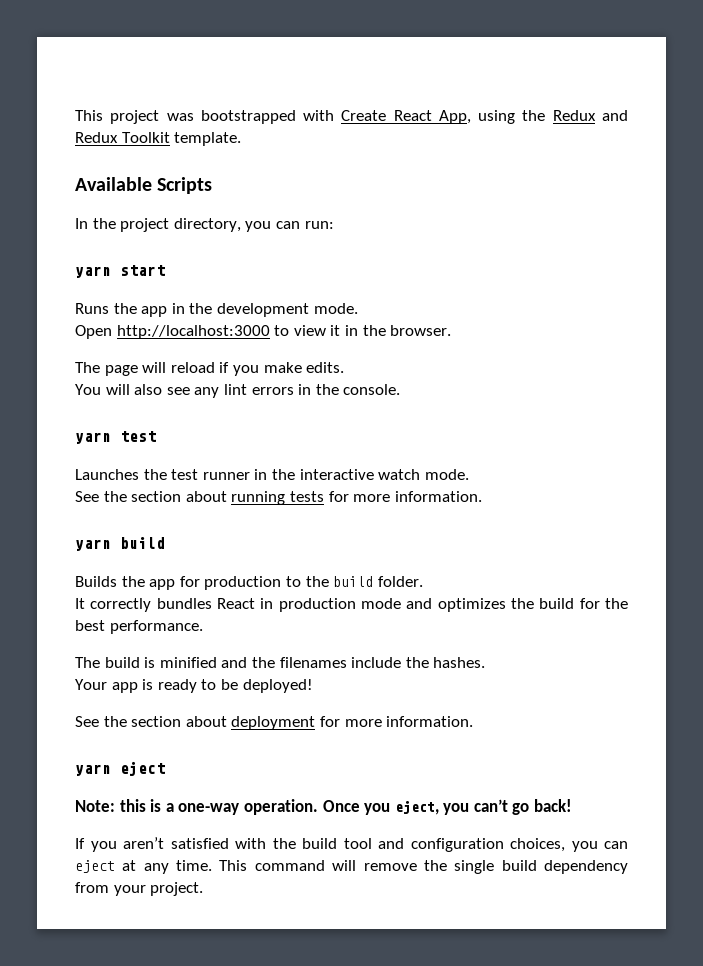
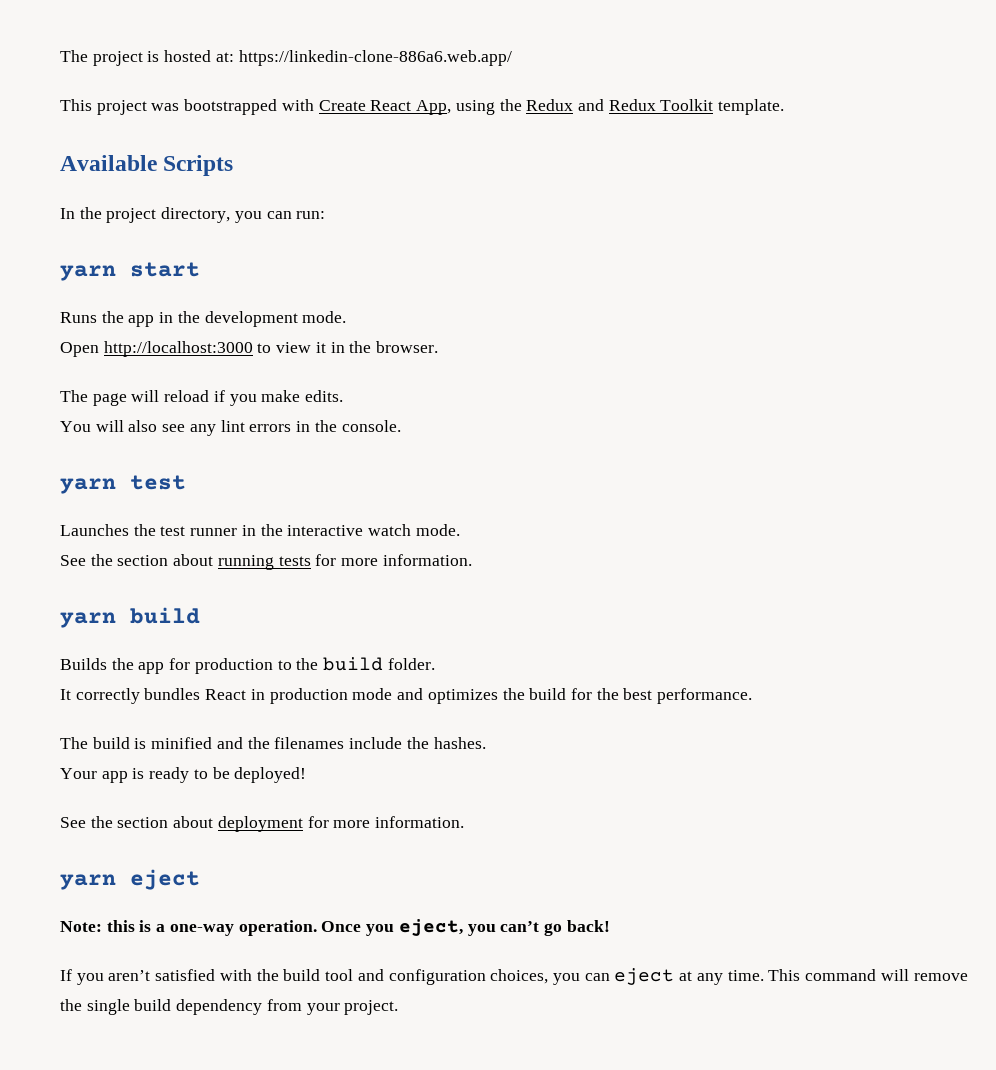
(75, 115) none -> [60,50,512,66] The project is hosted at: https://linkedin-clone-886a6.web.app/ //

